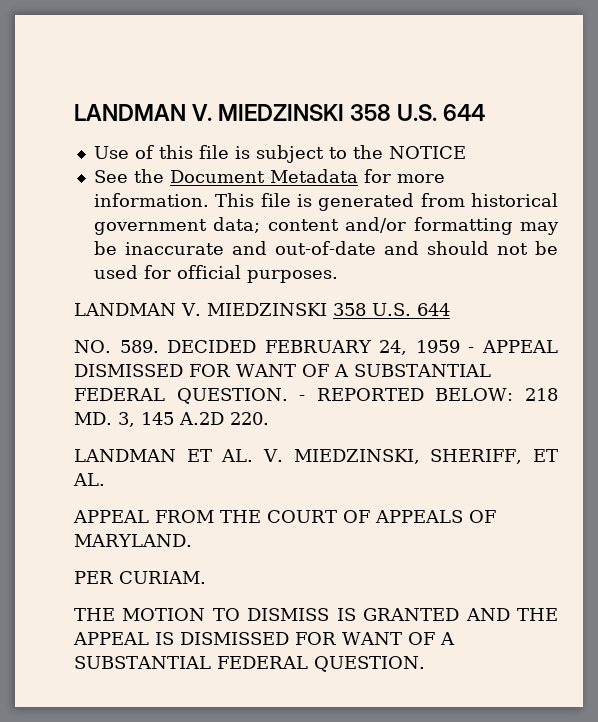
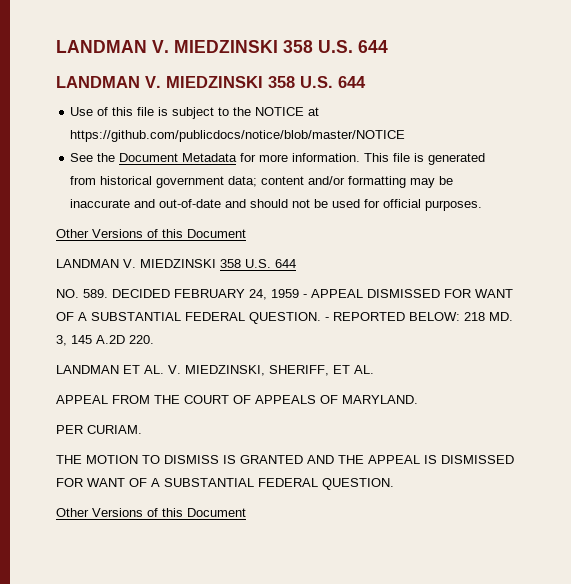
[74,104,486,121] LANDMAN V. MIEDZINSKI 358 U.S. 644 -> [56,40,388,53] [56,76,366,88] LANDMAN V. MIEDZINSKI 358 U.S. 644 // LANDMAN V. MIEDZINSKI 358 U.S. 644
(466, 152) none -> [308,107,320,116] [70,130,406,142] at https://github.com/publicdocs/notice/blob/master/NOTICE
(338, 276) none -> [56,229,246,238] // Other Versions of this Document
(425, 664) none -> [56,508,246,517] // Other Versions of this Document

